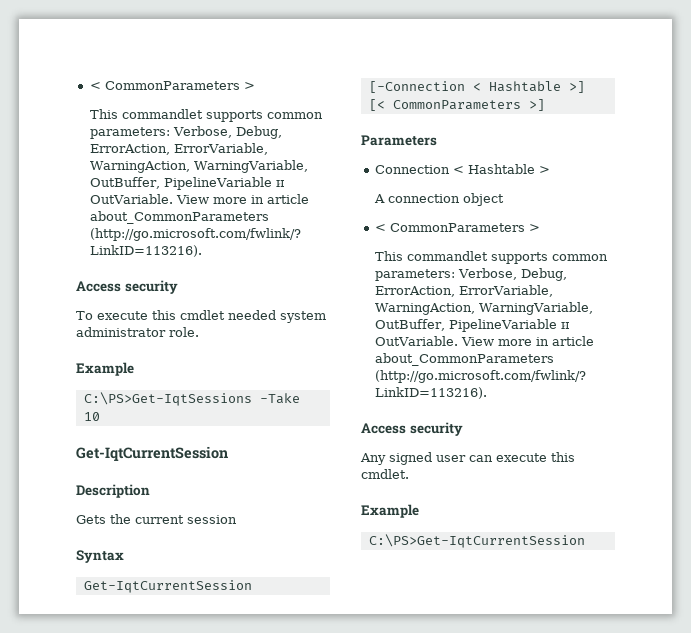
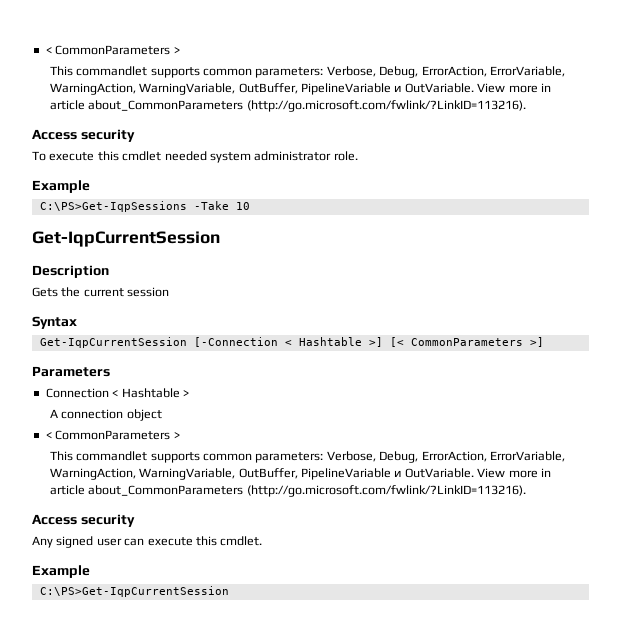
[83,392,252,406] C:\PS>Get-IqtSessions -> [39,201,187,212] C:\PS>Get-IqpSessions
[76,446,228,461] Get-IqtCurrentSession -> [32,231,220,247] Get-IqpCurrentSession
[83,580,252,593] Get-IqtCurrentSession -> [39,337,187,348] Get-IqpCurrentSession
[368,534,585,548] C:\PS>Get-IqtCurrentSession -> [39,586,229,597] C:\PS>Get-IqpCurrentSession

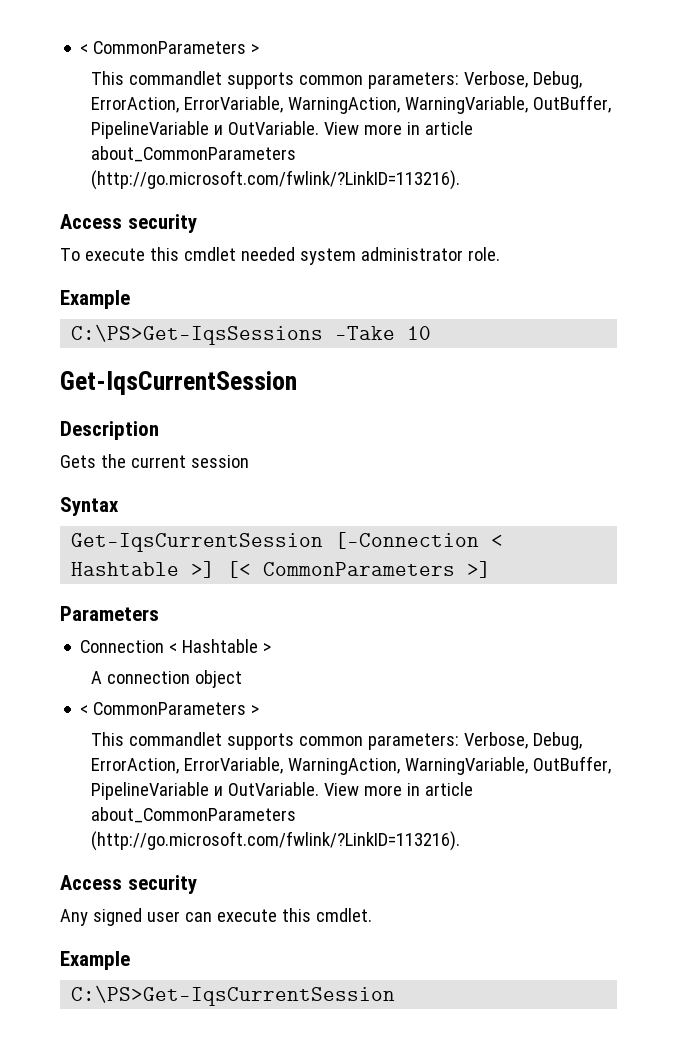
[39,201,187,212] C:\PS>Get-IqpSessions -> [71,324,324,345] C:\PS>Get-IqsSessions
[32,231,220,247] Get-IqpCurrentSession -> [60,371,297,395] Get-IqsCurrentSession
[39,337,187,348] Get-IqpCurrentSession -> [71,533,324,552] Get-IqsCurrentSession
[39,586,229,597] C:\PS>Get-IqpCurrentSession -> [71,985,396,1006] C:\PS>Get-IqsCurrentSession

